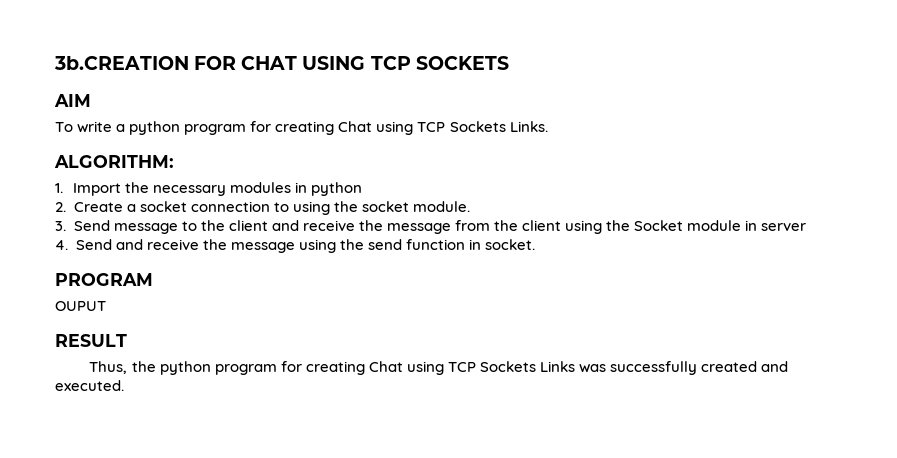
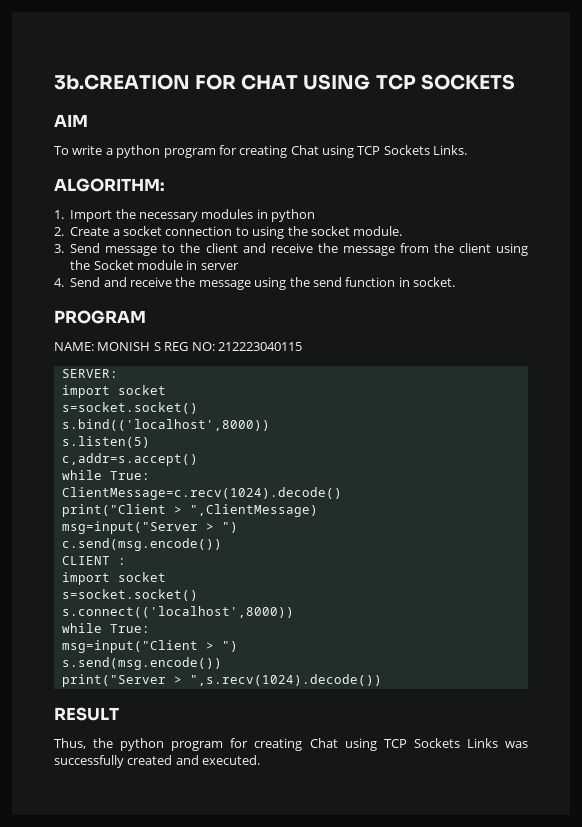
[55,301,106,311] OUPUT -> [54,342,302,351] [61,369,118,378] [61,385,166,398] [61,402,198,414] [61,419,270,431] [61,436,150,448] [61,453,198,466] [61,470,150,480] [61,487,342,500] [61,504,318,517] [61,521,238,534] [61,538,222,551] [61,556,126,565] [61,572,166,585] [61,589,198,601] [61,606,294,618] [61,623,150,633] [61,640,238,653] [61,657,222,670] [61,674,382,687] NAME: MONISH S REG NO: 212223040115 // SERVER: // import socket // s=socket.socket() // s.bind(('localhost',8000)) // s.listen(5) // c,addr=s.accept() // while True: // ClientMessage=c.recv(1024).decode() // print("Client > ",ClientMessage) // msg=input("Server > ") // c.send(msg.encode()) // CLIENT : // import socket // s=socket.socket() // s.connect(('localhost',8000)) // while True: // msg=input("Client > ") // s.send(msg.encode()) // print("Server > ",s.recv(1024).decode())

